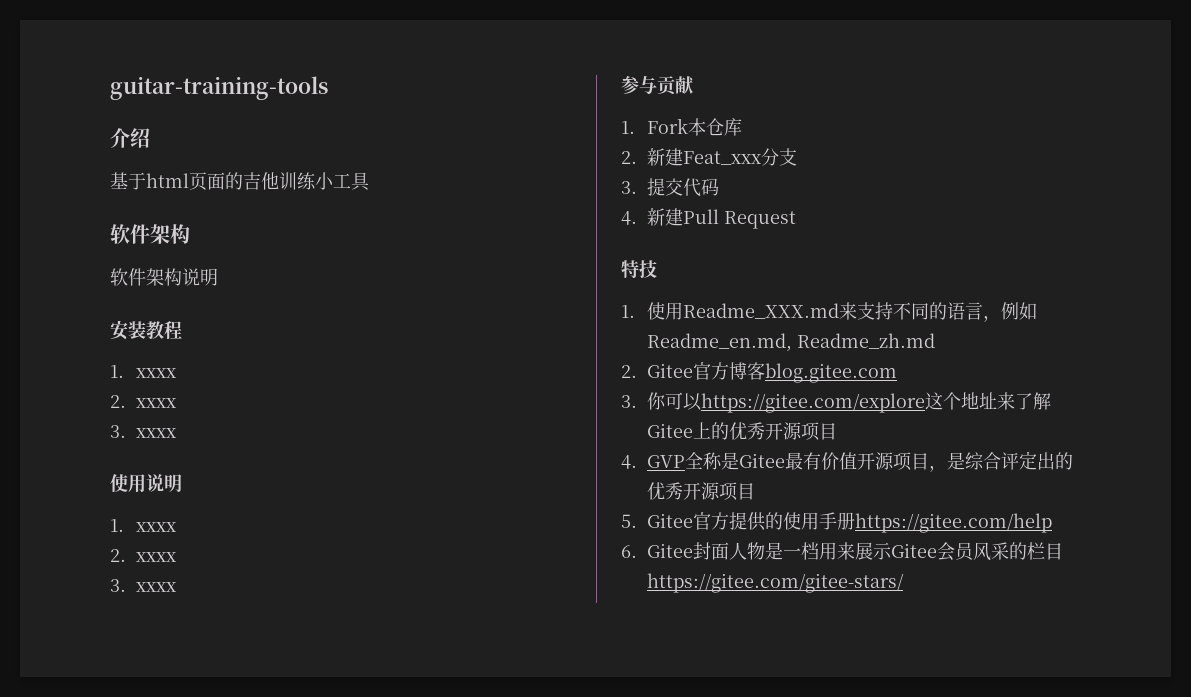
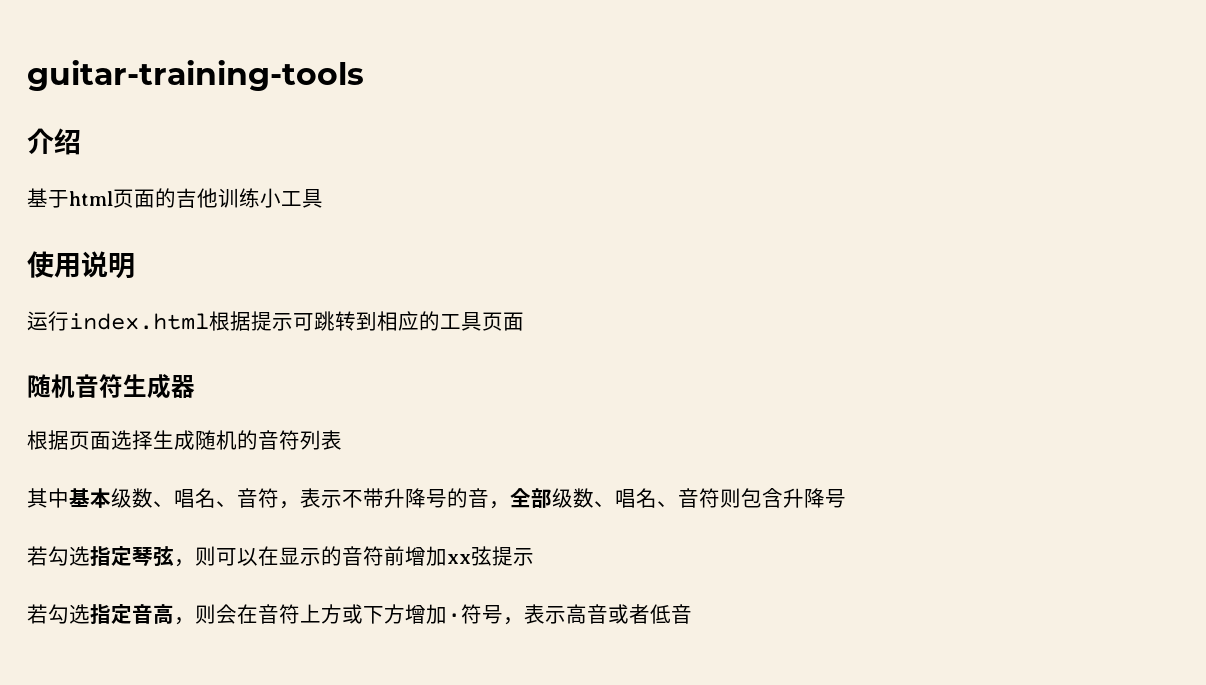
[110,224,190,244] [110,268,218,286] [110,320,182,340] [110,365,177,378] [110,395,177,408] [110,425,177,438] [110,474,182,493] [110,519,177,532] [110,549,177,562] [110,579,177,592] [621,76,694,96] [621,118,743,136] [621,148,798,166] [621,178,720,197] [621,208,797,229] [621,260,657,278] [621,302,1038,322] [647,333,936,352] [621,362,898,383] [621,392,1052,413] [647,422,838,441] [621,451,1074,472] [647,482,756,501] [621,512,1053,533] [621,542,1064,561] [647,573,905,593] 软件架构 // 软件架构说明 // 安装教程 // 1. xxxx // 2. xxxx // 3. xxxx // 使用说明 // 1. xxxx // 2. xxxx // 3. xxxx // 参与贡献 // 1. Fork本仓库 // 2.新建Feat_xxx分支 // 3.提交代码 // 4.新建Pull Request // 特技 // 1.使用Readme_XXX.md来支持不同的语言，例如Readme_en.md, Readme_zh.md // 2. Gitee官方博客blog.gitee.com // 3.你可以https://gitee.com/explore这个地址来了解Gitee上的优秀开源项目 // 4. GVP全称是Gitee最有价值开源项目，是综合评定出的优秀开源项目 // 5. Gitee官方提供的使用手册https://gitee.com/help // 6. Gitee封面人物是一档用来展示Gitee会员风采的栏目https://gitee.com/gitee-stars/ -> [27,251,135,279] [27,311,524,331] [27,374,195,399] [27,430,342,450] [27,488,846,509] [27,546,534,567] [27,604,692,625] 使用说明 // 运行index.html根据提示可跳转到相应的工具页面 // 随机音符生成器 // 根据页面选择生成随机的音符列表 // 其中基本级数、唱名、音符，表示不带升降号的音，全部级数、唱名、音符则包含升降号 // 若勾选指定琴弦，则可以在显示的音符前增加xx弦提示 // 若勾选指定音高，则会在音符上方或下方增加·符号，表示高音或者低音

